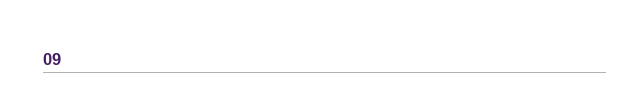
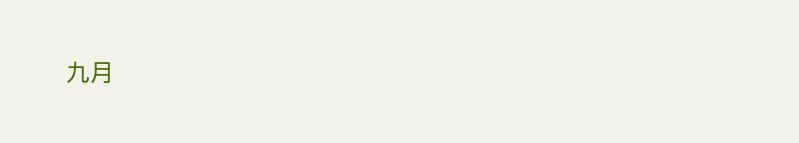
[43,53,61,65] 09 -> [66,61,114,84] 九月

